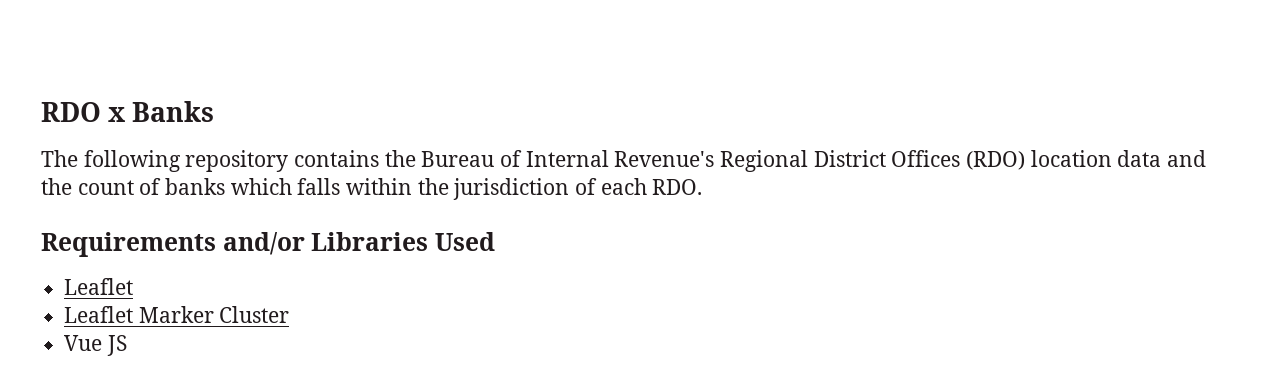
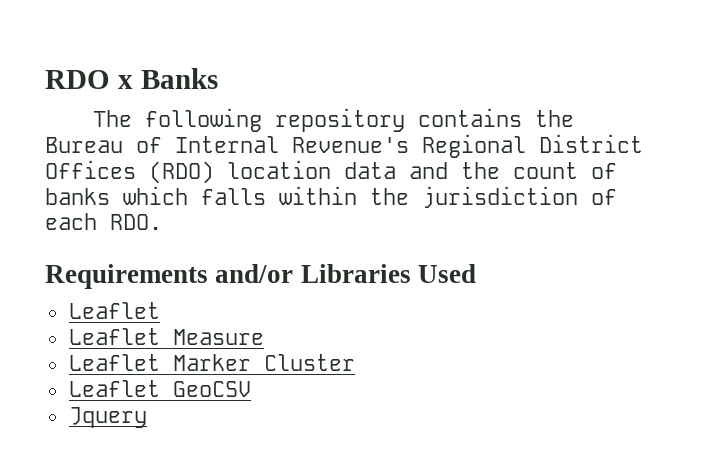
(134, 286) none -> [68,328,264,345] // Leaflet Measure
[64,335,127,356] Vue JS -> [68,380,251,397] [68,407,147,428] Leaflet GeoCSV // Jquery

